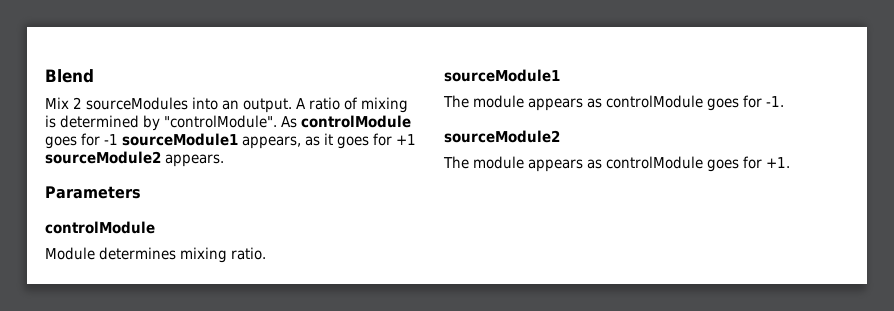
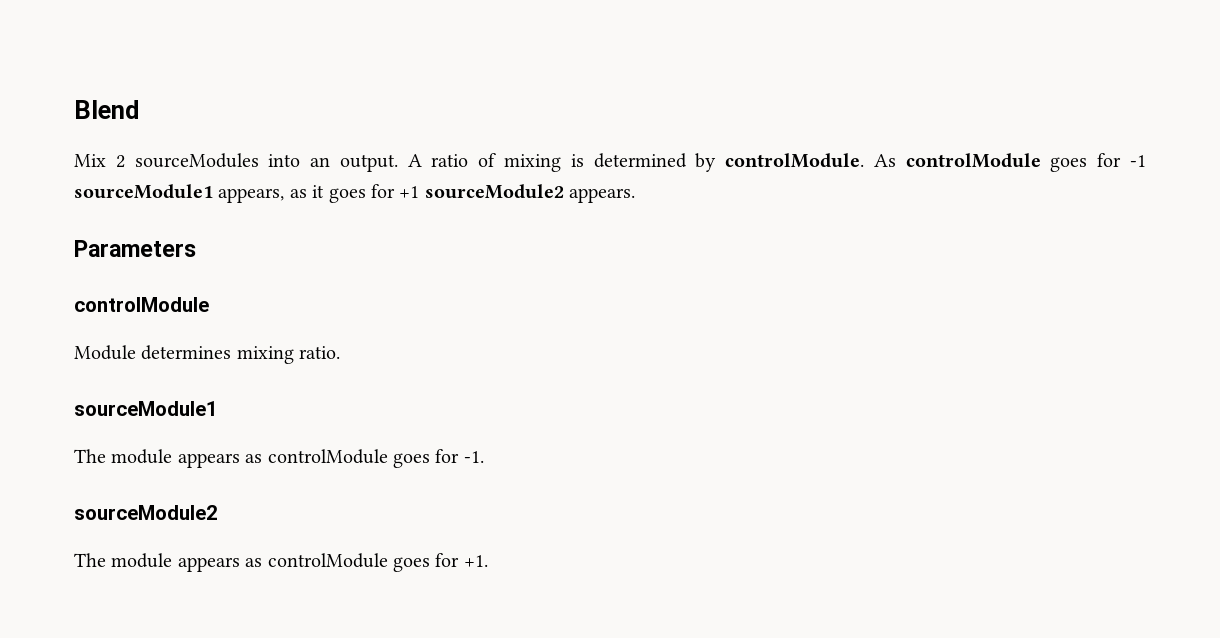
[164,115,277,128] "controlModule". -> [725,153,865,168] controlModule.

